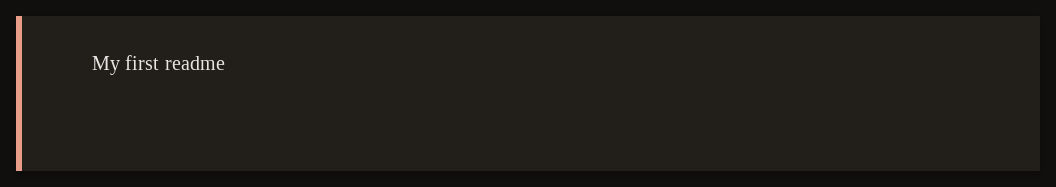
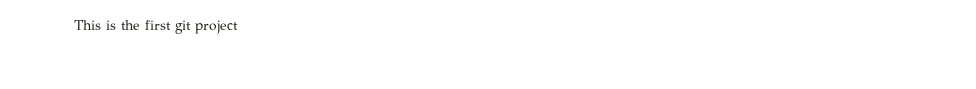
[92,55,225,75] My first readme -> [74,20,238,34] This is the first git project

